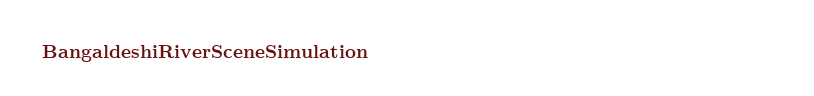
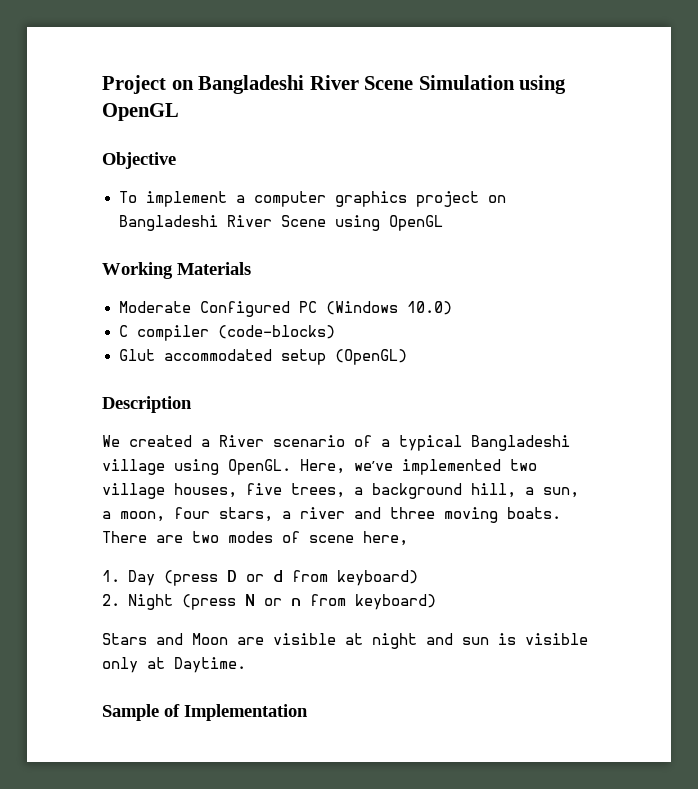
[42,45,368,62] BangaldeshiRiverSceneSimulation -> [102,75,567,94] [102,103,179,121] [102,152,176,169] [118,191,506,207] [118,215,443,231] [102,262,251,279] [118,301,452,317] [118,325,335,341] [118,349,407,365] [102,396,192,413] [102,435,570,451] [102,459,537,475] [102,483,579,499] [102,507,561,523] [102,531,408,546] [102,570,418,586] [102,594,436,610] [102,633,588,649] [102,657,246,673] [102,704,308,721] Project on Bangladeshi River Scene Simulation using OpenGL // Objective // To implement a computer graphics project on Bangladeshi River Scene using OpenGL // Working Materials // Moderate Configured PC (Windows 10.0) // C compiler (code-blocks) // Glut accommodated setup (OpenGL) // Description // We created a River scenario of a typical Bangladeshi village using OpenGL. Here, we’ve implemented two village houses, five trees, a background hill, a sun, a moon, four stars, a river and three moving boats. There are two modes of scene here, // 1. Day (press D or d from keyboard) // 2. Night (press N or n from keyboard) // Stars and Moon are visible at night and sun is visible only at Daytime. // Sample of Implementation

